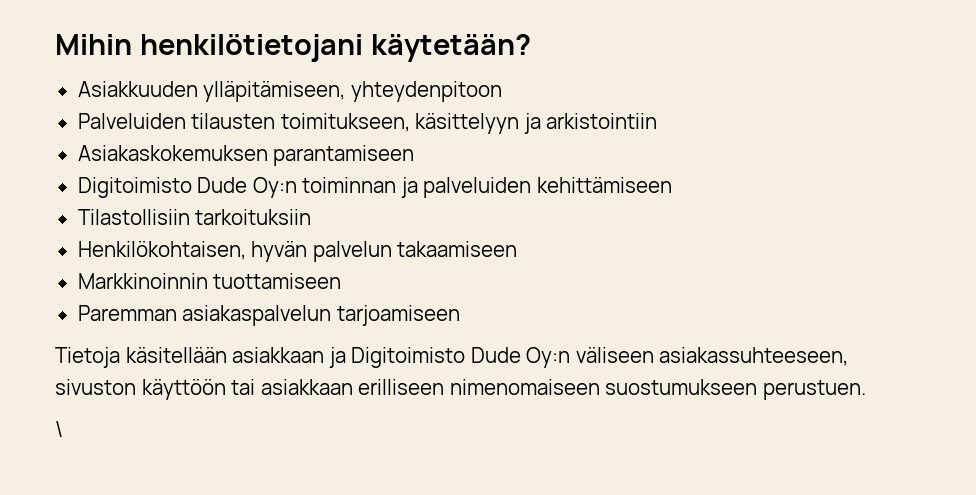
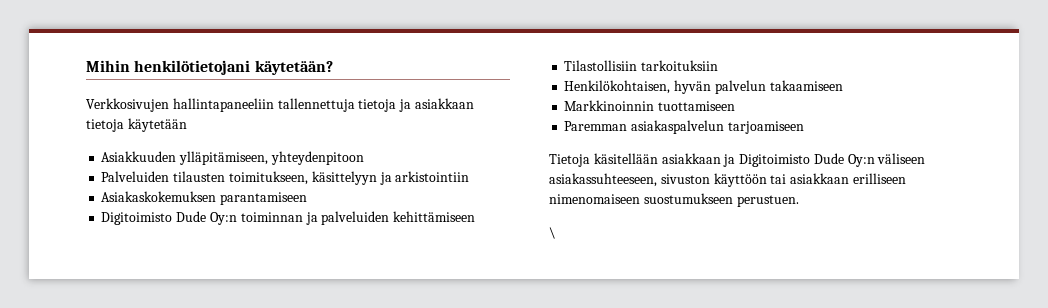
(531, 48) none -> [86,98,474,112] [86,118,187,132] // Verkkosivujen hallintapaneeliin tallennettuja tietoja ja asiakkaan tietoja käytetään

